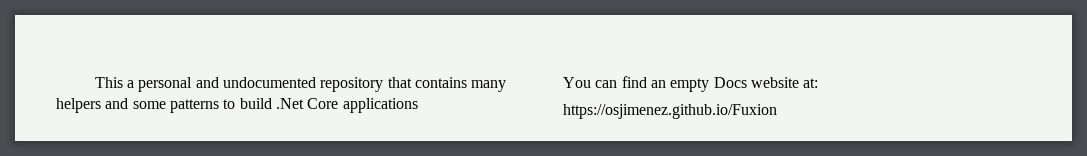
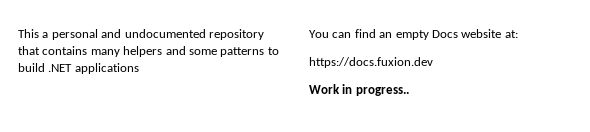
[275,98,339,109] .Net Core -> [48,64,73,72] .NET
[563,104,777,119] https://osjimenez.github.io/Fuxion -> [309,57,433,68] [309,84,409,96] https://docs.fuxion.dev // Work in progress..

